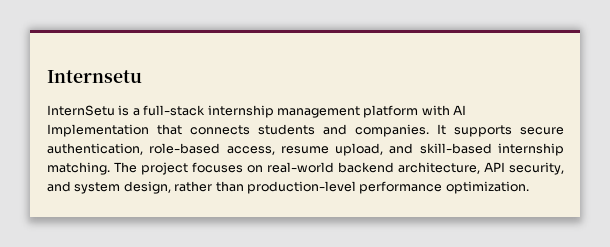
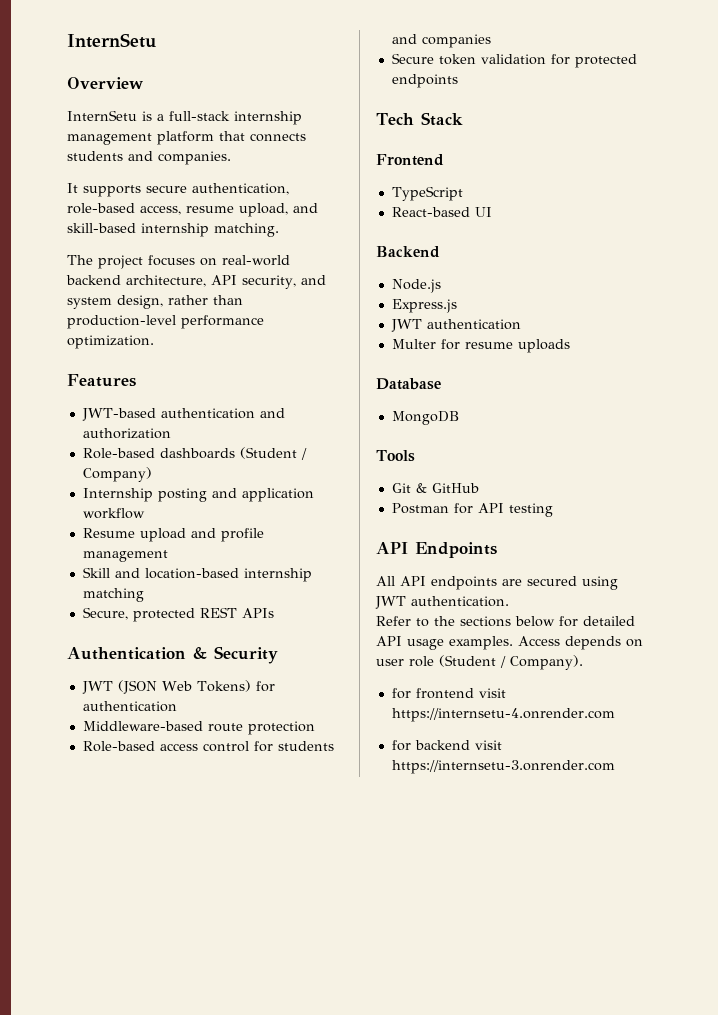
[47,70,142,83] Internsetu -> [67,33,157,48] [67,77,143,89] InternSetu // Overview
[421,105,466,116] [47,124,149,137] with AI Implementation -> (214, 138) none
(429, 130) none -> (231, 158) //
(110, 168) none -> (279, 230) //
(529, 187) none -> [67,374,136,387] [81,408,285,421] [82,428,171,439] [82,447,307,460] [82,467,152,482] [82,488,314,502] [82,508,145,519] [82,528,264,542] [82,550,168,562] [82,567,312,582] [82,588,144,602] [82,607,274,622] [67,646,278,664] [81,680,275,694] [82,701,177,712] [82,721,315,735] [82,741,334,752] [391,34,491,48] [391,53,637,68] [391,74,458,88] [376,112,463,126] [376,154,444,166] [391,186,463,201] [391,207,492,217] [376,246,440,258] [391,279,441,293] [391,299,457,313] [390,319,521,332] [391,339,570,353] [376,378,441,390] [391,411,459,425] [376,450,415,462] [391,483,479,493] [391,503,553,517] [376,542,497,558] [376,576,618,590] [375,596,509,609] [376,616,635,627] [376,636,643,650] [376,655,583,670] [391,688,506,699] [391,708,615,722] [391,740,502,751] [391,760,615,774] // Features // JWT-based authentication and authorization // Role-based dashboards (Student / Company) // Internship posting and application workflow // Resume upload and profile management // Skill and location-based internship matching // Secure, protected REST APIs // Authentication & Security // JWT (JSON Web Tokens) for authentication // Middleware-based route protection // Role-based access control for students and companies // Secure token validation for protected endpoints // Tech Stack // Frontend // TypeScript // React-based UI // Backend // Node.js // Express.js // JWT authentication // Multer for resume uploads // Database // MongoDB // Tools // Git & GitHub // Postman for API testing // API Endpoints // All API endpoints are secured using JWT authentication. // Refer to the sections below for detailed API usage examples. Access depends on user role (Student / Company). // for frontend visit https://internsetu-4.onrender.com // for backend visit https://internsetu-3.onrender.com

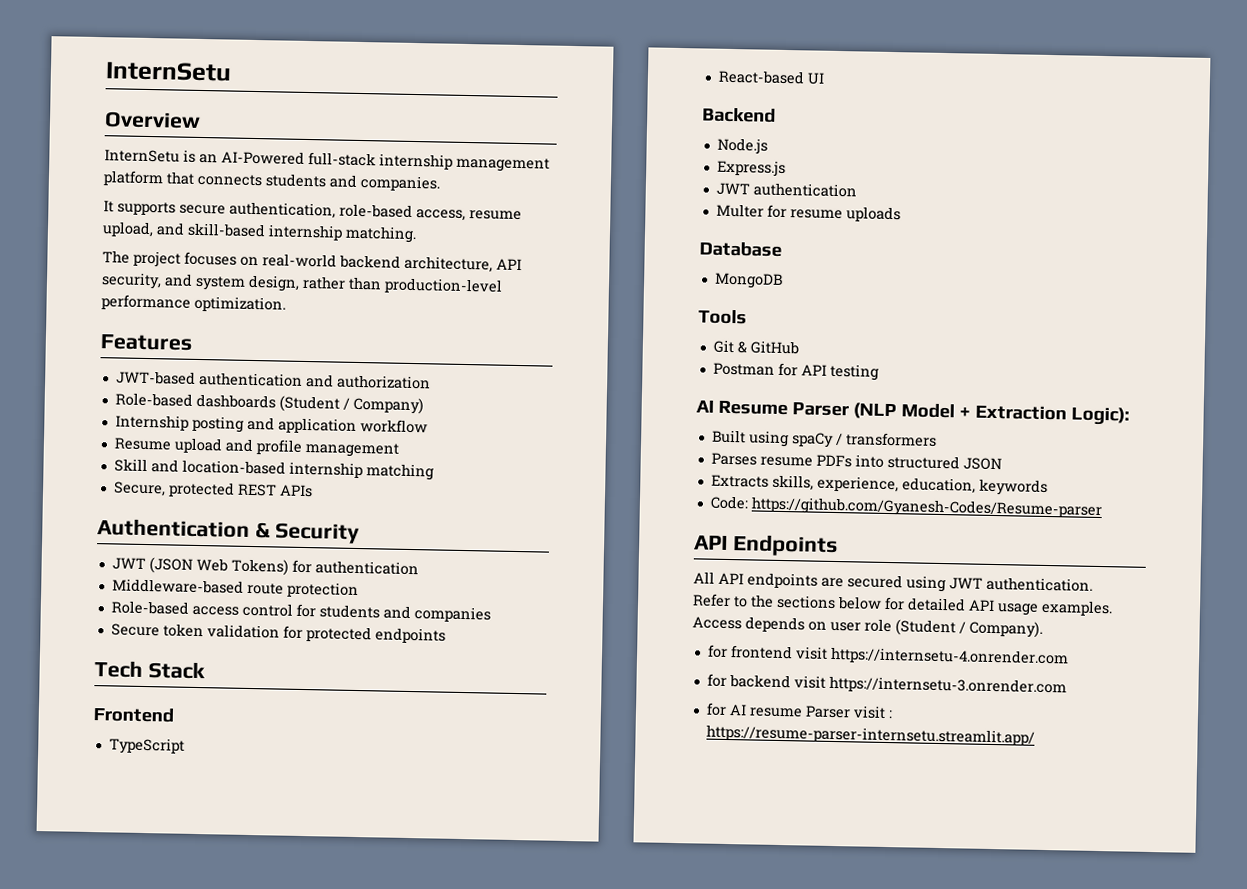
[157,114,164,121] a -> [199,150,305,165] an AI-Powered
(553, 510) none -> [696,400,1130,426] [711,429,937,448] [710,452,1002,471] [710,474,1048,496] [709,495,1102,520] // AI Resume Parser (NLP Model + Extraction Logic): // Built using spaCy / transformers // Parses resume PDFs into structured JSON // Extracts skills, experience, education, keywords // Code: https://github.com/Gyanesh-Codes/Resume-parser
(615, 767) none -> [705,702,893,719] [705,724,1035,746] // for AI resume Parser visit : https://resume-parser-internsetu.streamlit.app/

